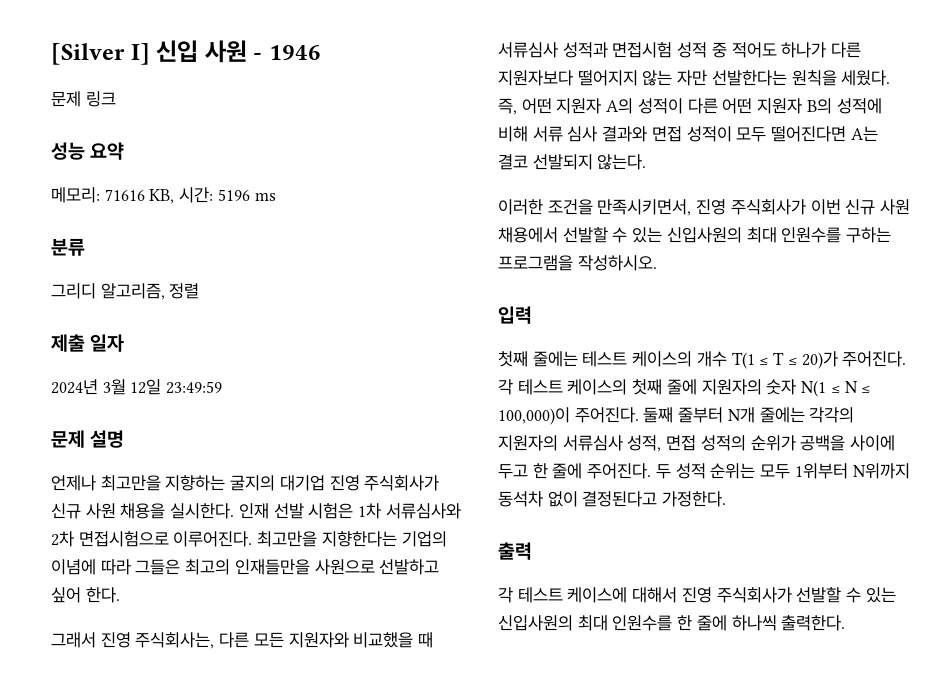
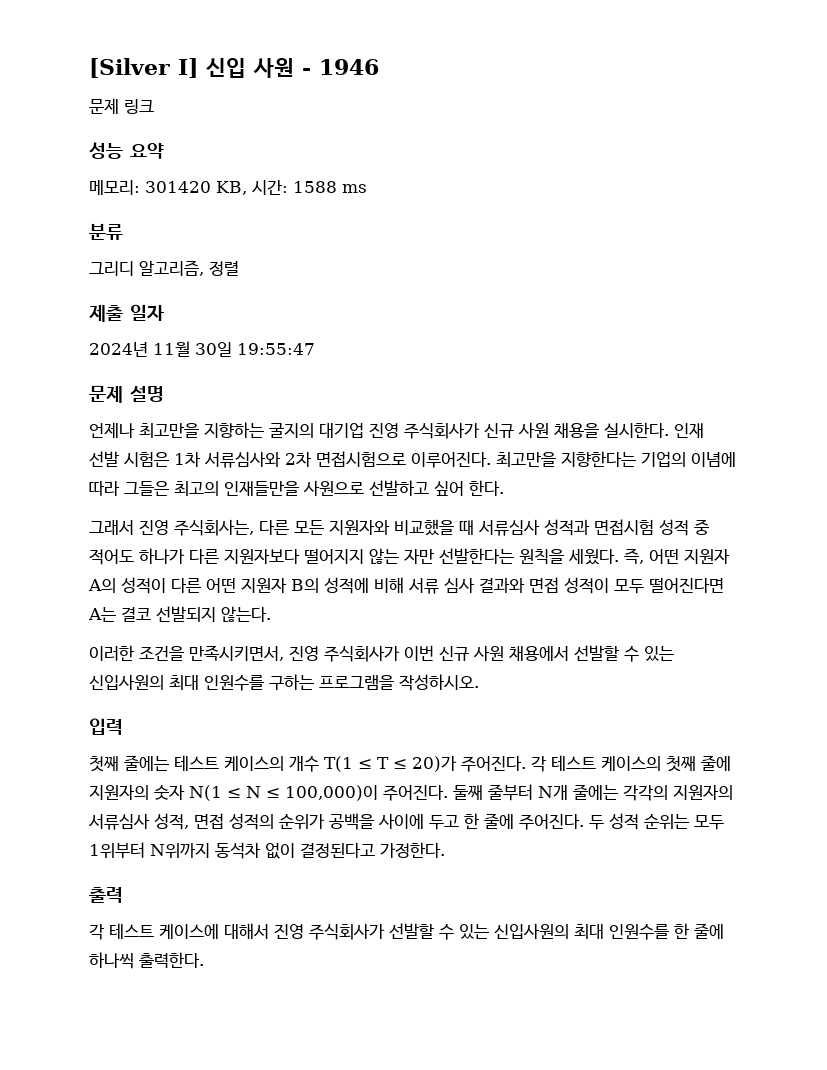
[104,189,145,201] 71616 -> [145,181,211,193] 301420
[217,189,250,201] 5196 -> [293,181,337,193] 1588
[102,379,223,395] 3월 12일 23:49:59 -> [153,341,315,357] 11월 30일 19:55:47

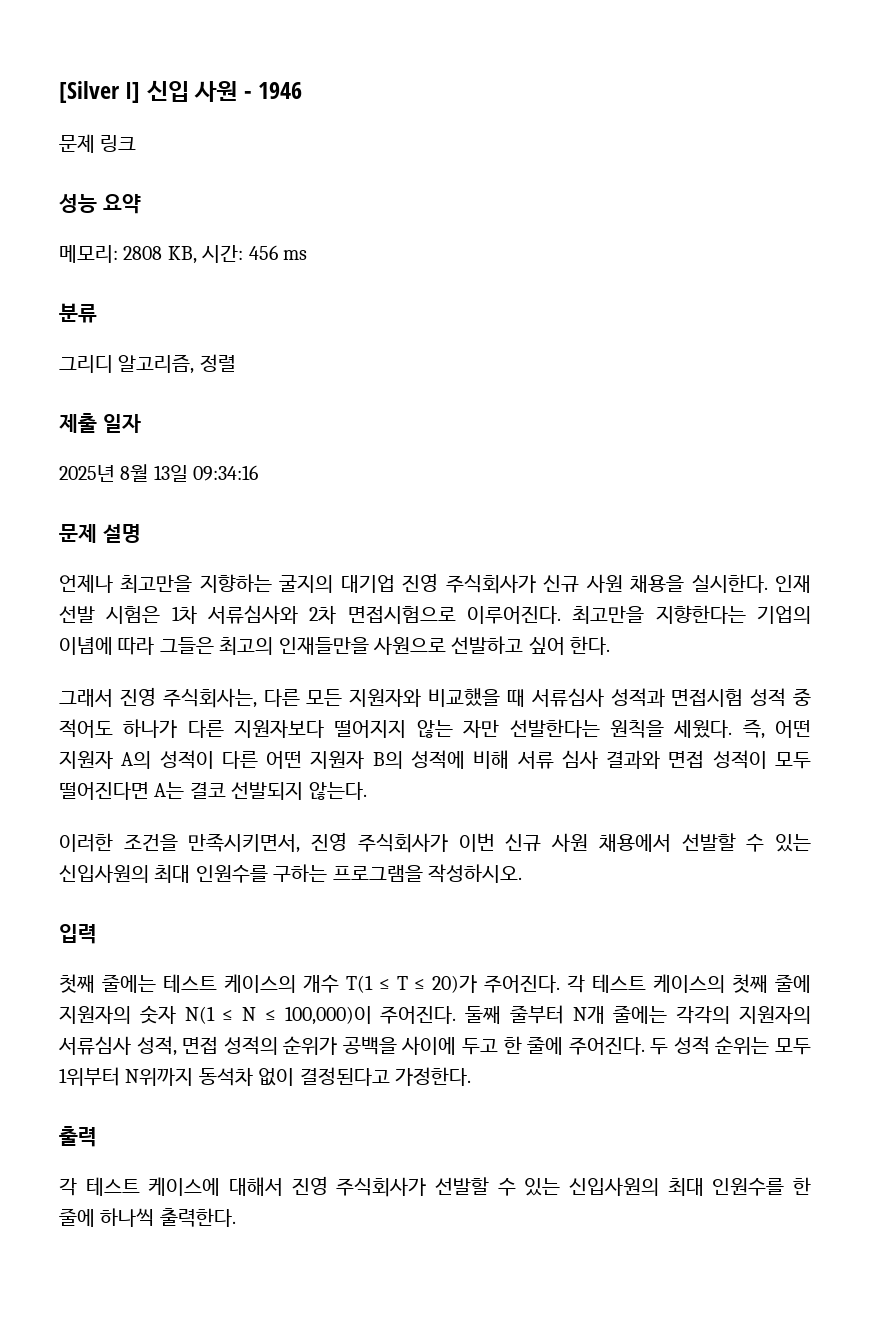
[145,181,211,193] 301420 -> [123,246,163,260] 2808
[293,181,337,193] 1588 -> [248,245,278,260] 456
[89,341,315,357] 2024년 11월 30일 19:55:47 -> [59,464,259,482] 2025년 8월 13일 09:34:16

